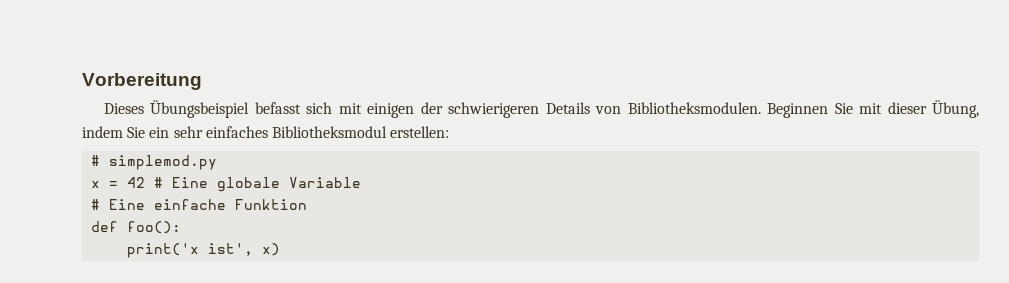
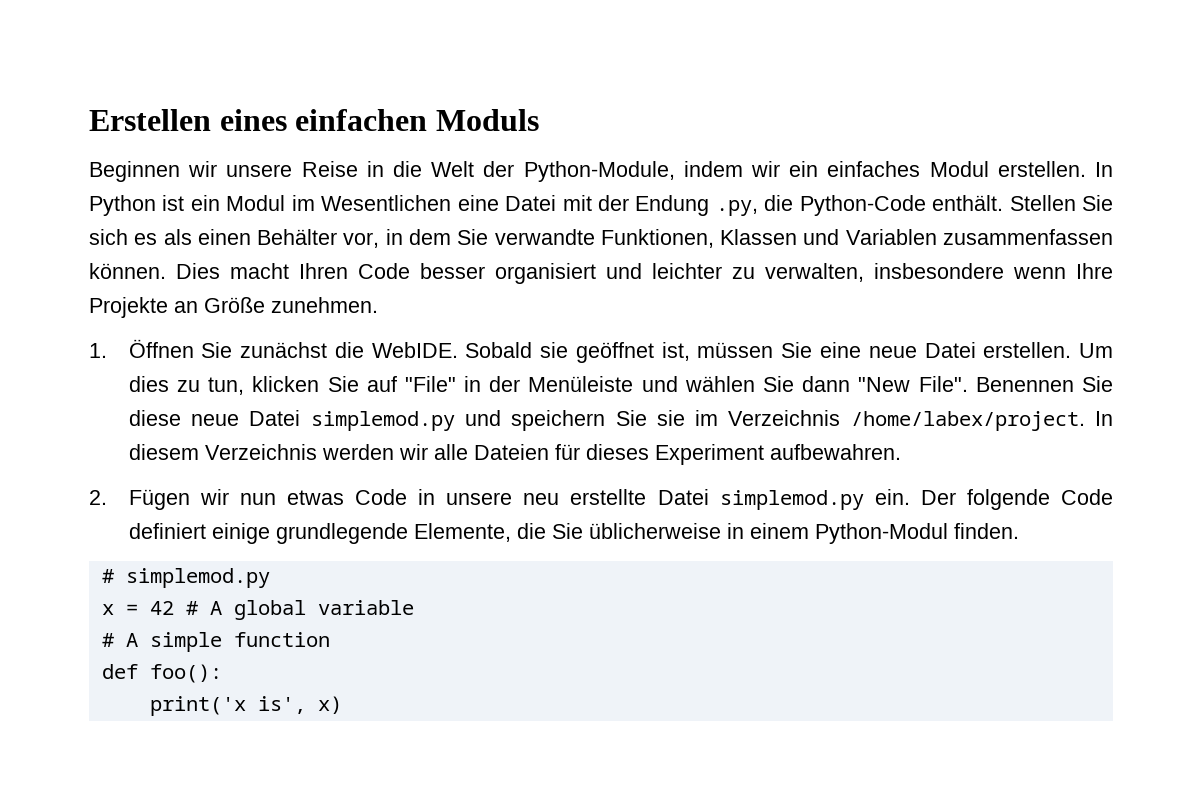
[82,73,202,90] [103,100,979,118] [82,126,450,138] Vorbereitung // Dieses Übungsbeispiel befasst sich mit einigen der schwierigeren Details von Bibliotheksmodulen. Beginnen Sie mit dieser Übung, indem Sie ein sehr einfaches Bibliotheksmodul erstellen: -> [89,109,539,131] [89,161,1114,182] [89,195,1113,216] [89,229,1114,248] [89,263,1113,284] [89,297,378,318] [89,339,1114,363] [128,376,1113,395] [128,410,1113,431] [128,444,901,465] [89,489,1114,510] [128,523,1019,544] Erstellen eines einfachen Moduls // Beginnen wir unsere Reise in die Welt der Python-Module, indem wir ein einfaches Modul erstellen. In Python ist ein Modul im Wesentlichen eine Datei mit der Endung .py, die Python-Code enthält. Stellen Sie sich es als einen Behälter vor, in dem Sie verwandte Funktionen, Klassen und Variablen zusammenfassen können. Dies macht Ihren Code besser organisiert und leichter zu verwalten, insbesondere wenn Ihre Projekte an Größe zunehmen. // 1. Öffnen Sie zunächst die WebIDE. Sobald sie geöffnet ist, müssen Sie eine neue Datei erstellen. Um dies zu tun, klicken Sie auf "File" in der Menüleiste und wählen Sie dann "New File". Benennen Sie diese neue Datei simplemod.py und speichern Sie sie im Verzeichnis /home/labex/project. In diesem Verzeichnis werden wir alle Dateien für dieses Experiment aufbewahren. // 2. Fügen wir nun etwas Code in unsere neu erstellte Datei simplemod.py ein. Der folgende Code definiert einige grundlegende Elemente, die Sie üblicherweise in einem Python-Modul finden.
[172,177,362,192] [91,199,308,210] Eine globale Variable // # Eine einfache Funktion -> [209,600,414,620] [101,632,330,652] A global variable // # A simple function
[208,243,254,256] ist', -> [257,696,306,714] is',

